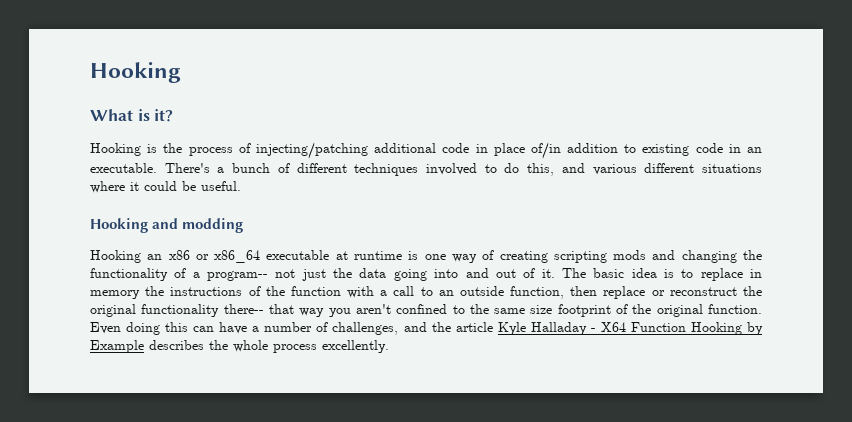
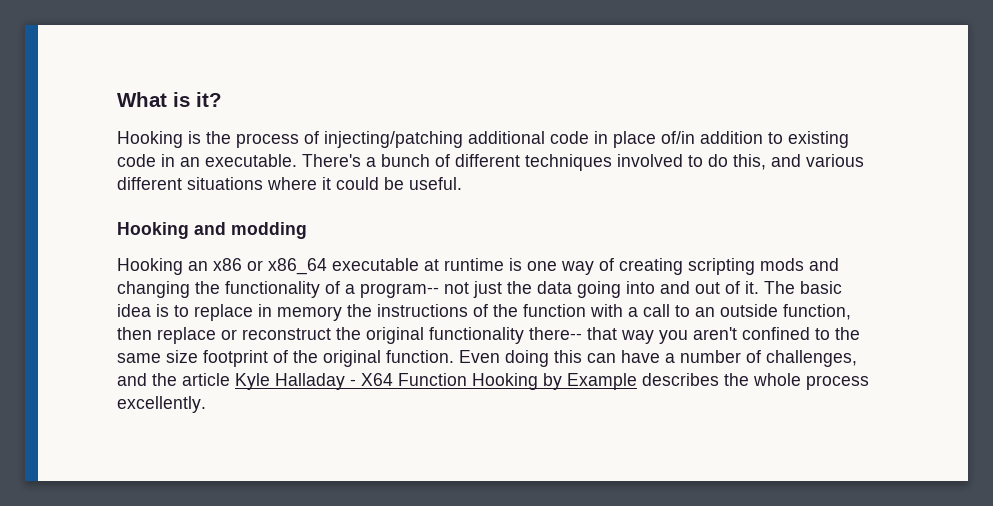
[90,62,181,83] Hooking // -> (117, 99) none

